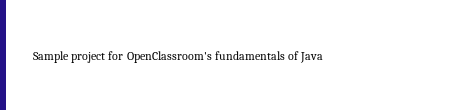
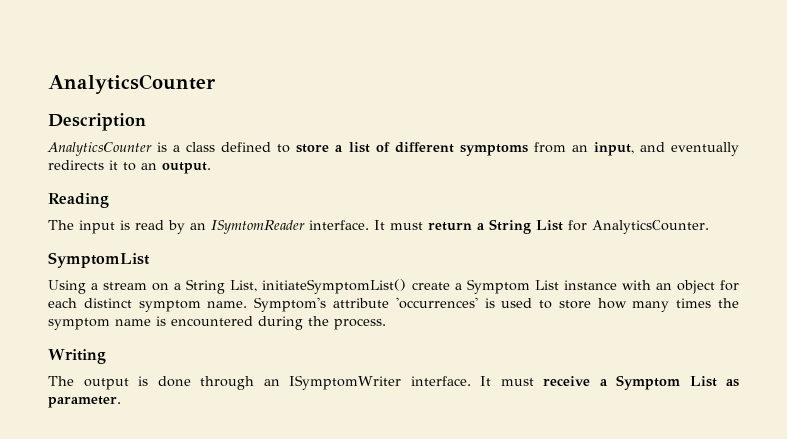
[33,51,324,63] Sample project for OpenClassroom's fundamentals of Java -> [48,74,216,94] [48,113,146,131] [47,142,739,156] [48,160,211,174] [48,193,109,208] [48,219,709,234] [48,252,150,268] [48,279,739,294] [48,297,740,312] [48,316,386,330] [48,349,106,364] [48,375,739,390] [48,396,121,408] AnalyticsCounter // Description // AnalyticsCounter is a class defined to store a list of different symptoms from an input, and eventually redirects it to an output. // Reading // The input is read by an ISymtomReader interface. It must return a String List for AnalyticsCounter. // SymptomList // Using a stream on a String List, initiateSymptomList() create a Symptom List instance with an object for each distinct symptom name. Symptom's attribute 'occurrences' is used to store how many times the symptom name is encountered during the process. // Writing // The output is done through an ISymptomWriter interface. It must receive a Symptom List as parameter.

